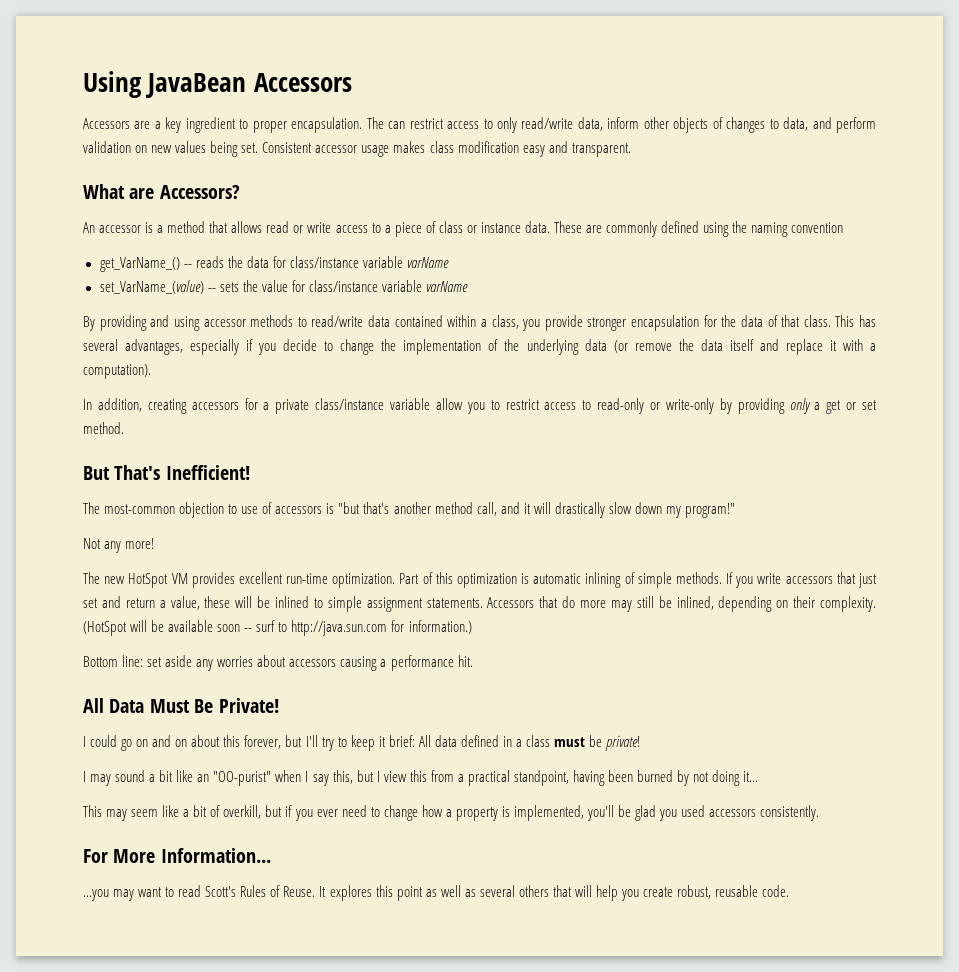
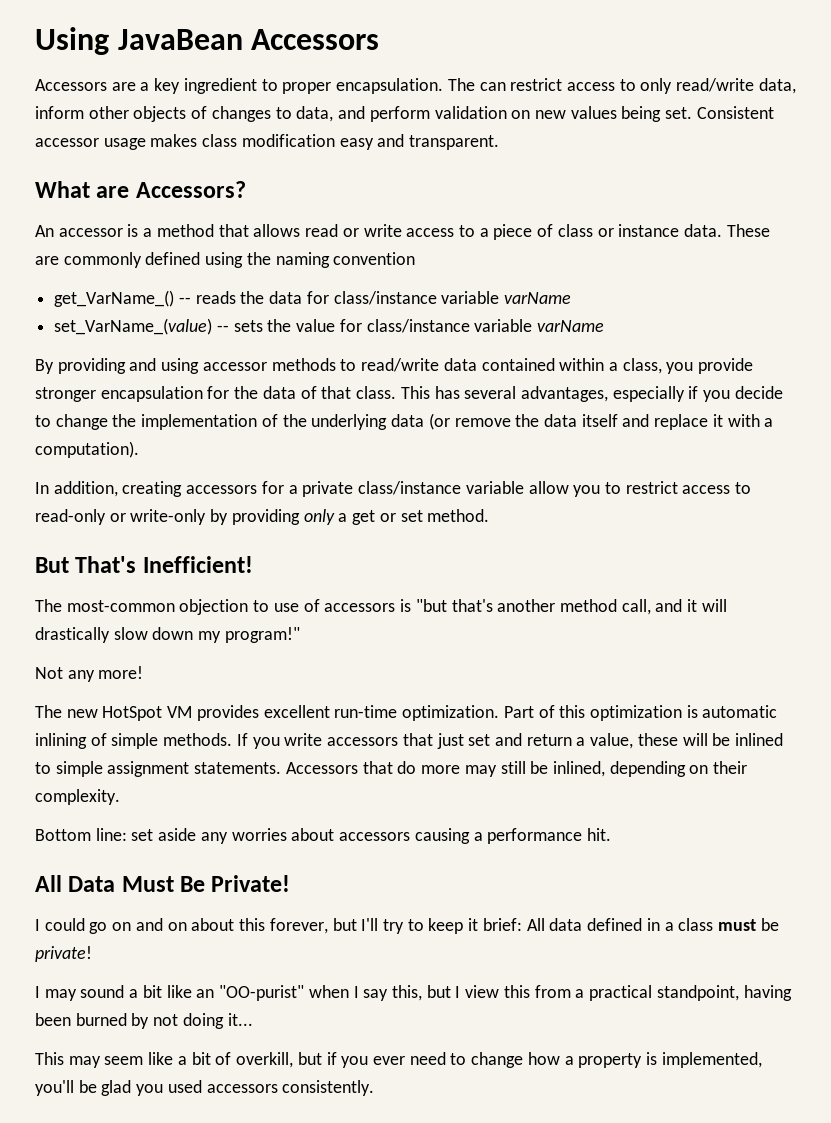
[83,620,472,636] (HotSpot will be available soon -- surf to http://java.sun.com for information.) -> (120, 797) none
[83,848,271,863] [83,885,790,901] // For More Information... // ...you may want to read Scott's Rules of Reuse. It explores this point as well as several others that will help you create robust, reusable code. -> (375, 1088) none

